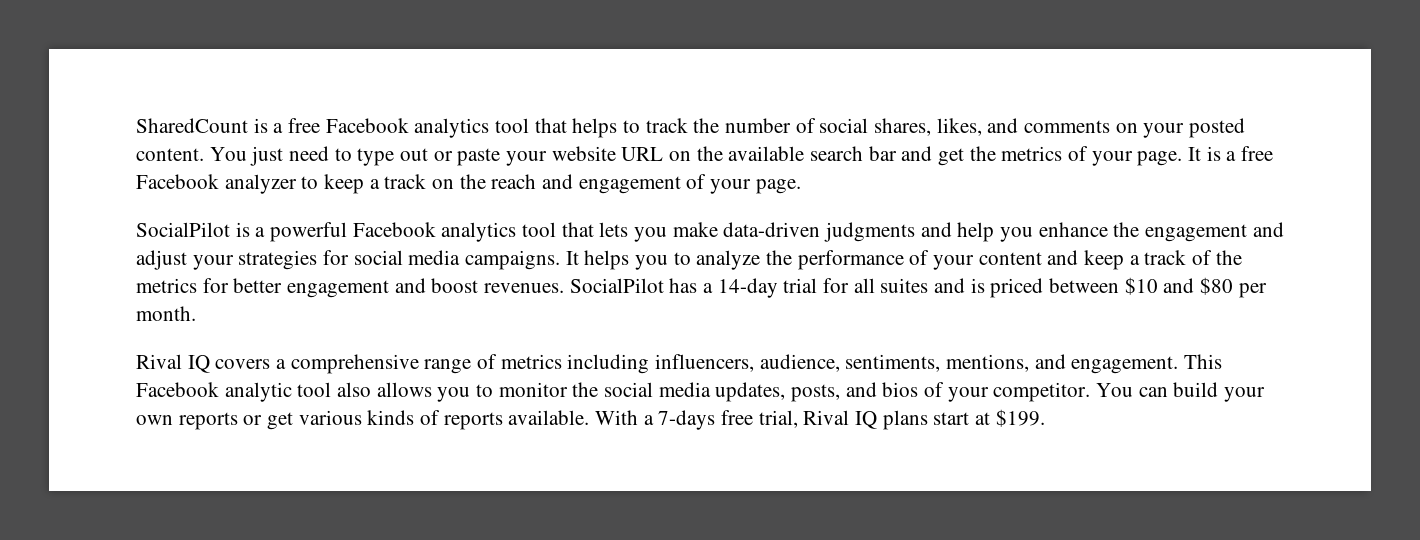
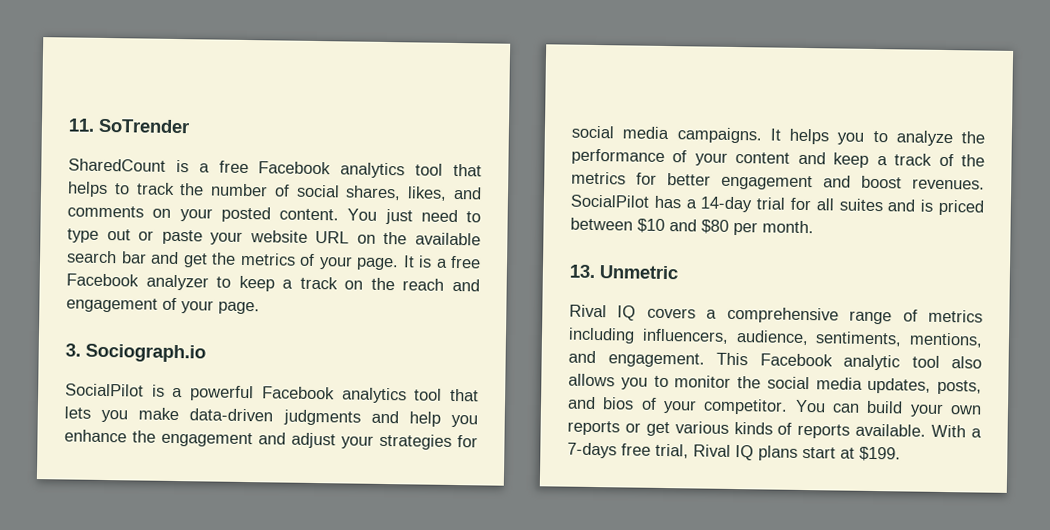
(136, 125) none -> [68,118,190,134] 11. SoTrender //
(801, 186) none -> [65,343,206,363] // 3. Sociograph.io
(196, 313) none -> [569,264,678,280] // 13. Unmetric

